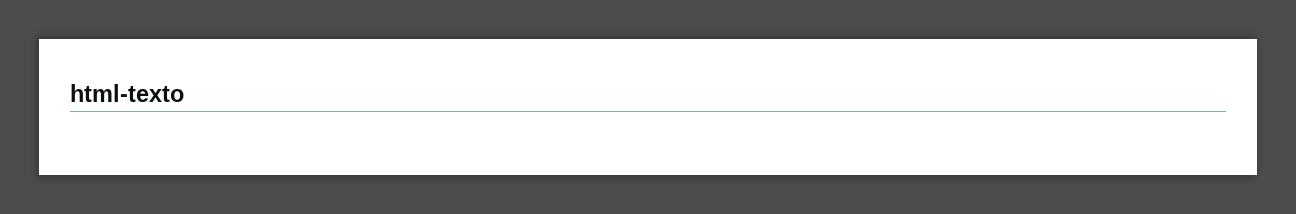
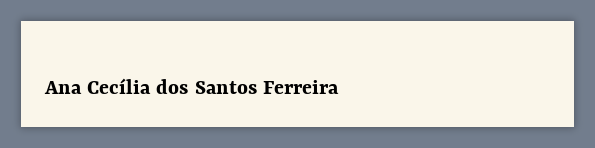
[70,84,184,102] html-texto -> [44,78,339,94] Ana Cecília dos Santos Ferreira

